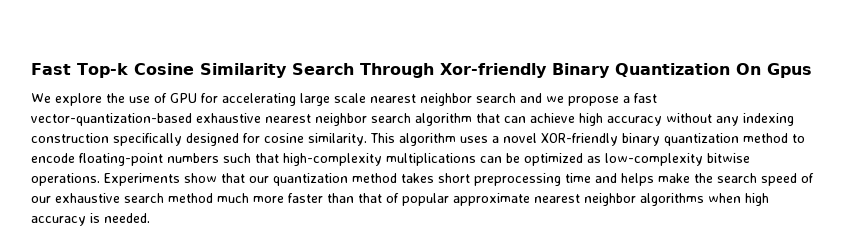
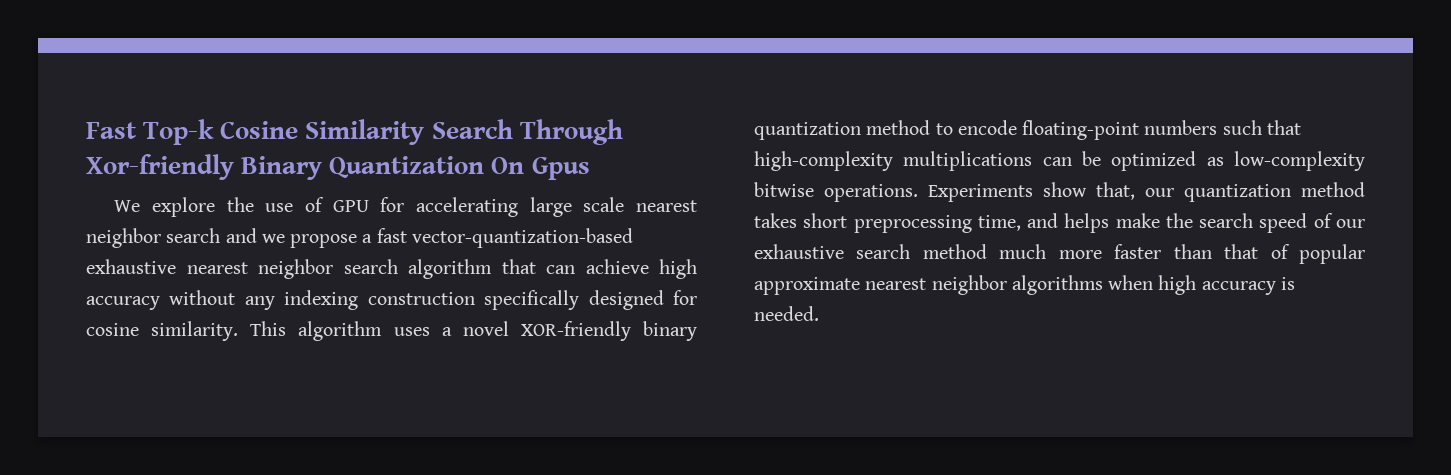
[221,173,245,183] that -> [1096,182,1135,200] that,
[565,173,591,183] time -> [977,215,1021,231] time,

